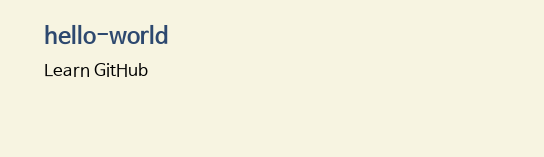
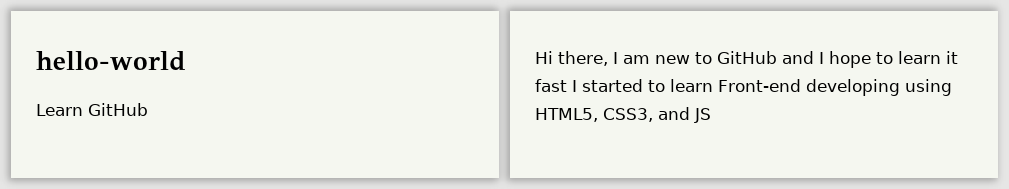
(149, 70) none -> [535,51,958,68] [535,79,952,96] [535,107,711,123] // Hi there, I am new to GitHub and I hope to learn it fast I started to learn Front-end developing using HTML5, CSS3, and JS

